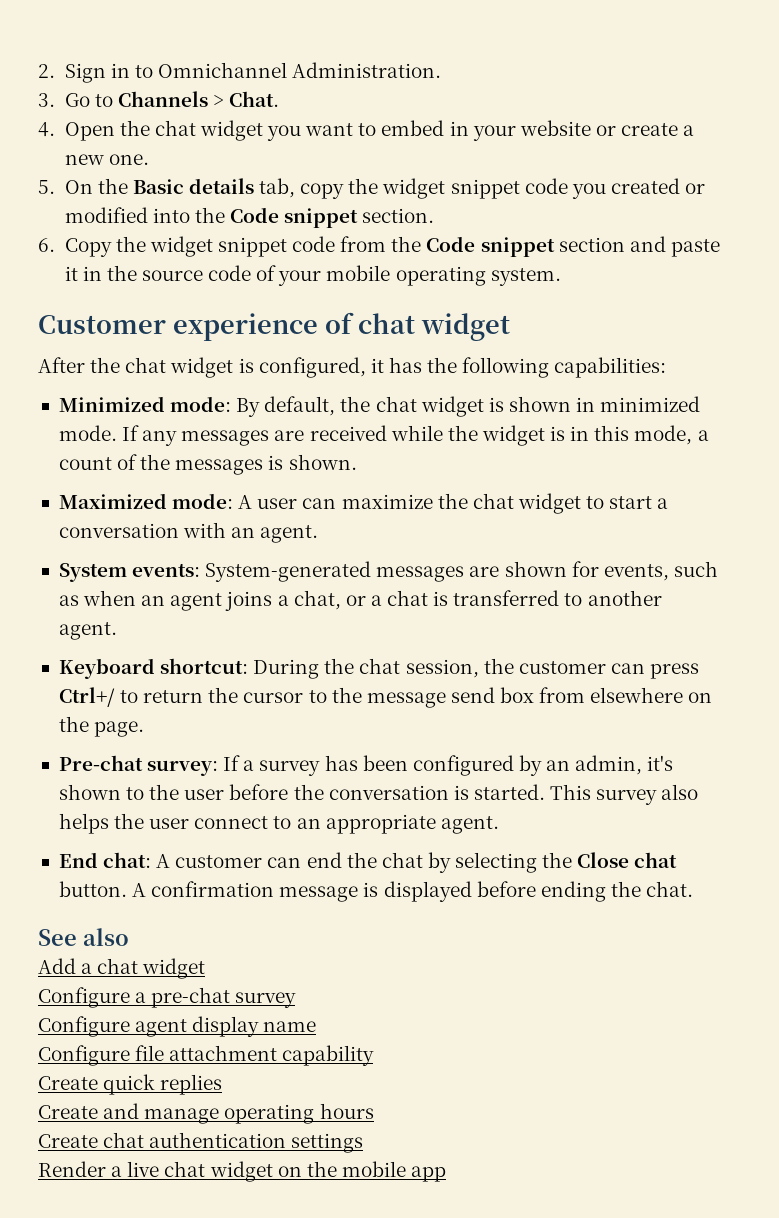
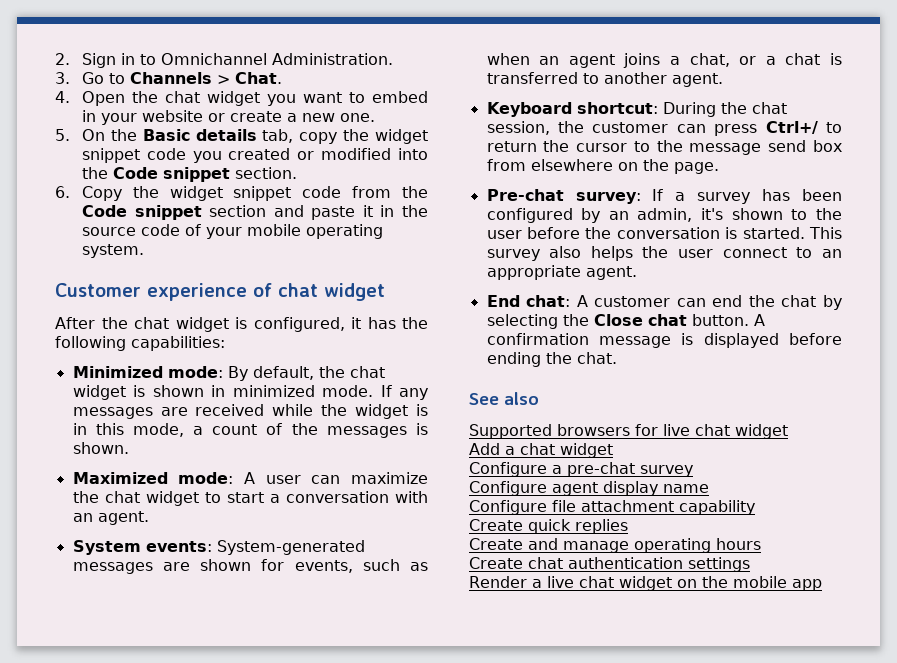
(129, 937) none -> [469,424,788,439] // Supported browsers for live chat widget

